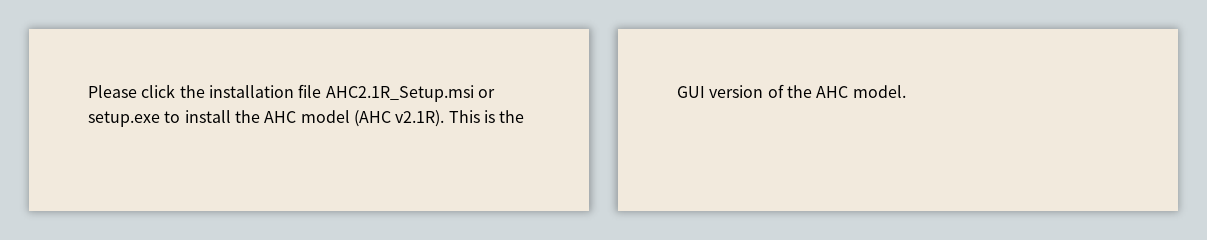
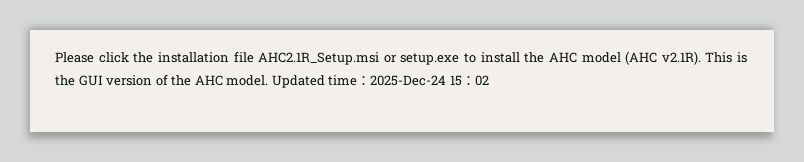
(906, 91) none -> [271,75,489,88] Updated time：2025-Dec-24 15：02

